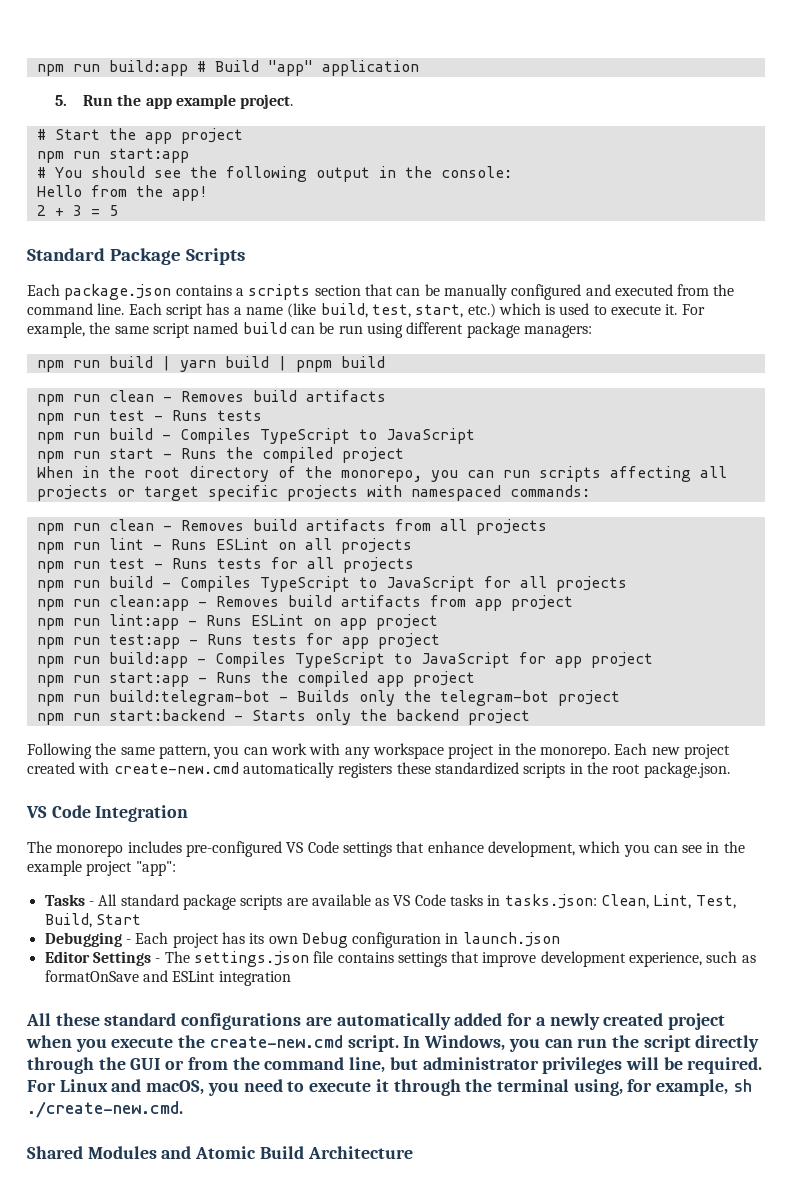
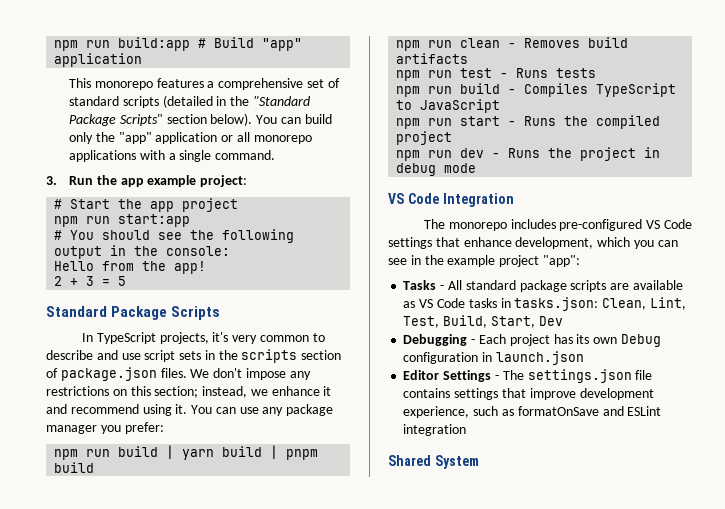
[55,95,68,106] 5. -> [69,78,340,90] [69,95,311,108] [69,113,332,126] [69,132,312,144] [69,150,276,162] [46,176,57,185] This monorepo features a comprehensive set of standard scripts (detailed in the "Standard Package Scripts" section below). You can build only the "app" application or all monorepo applications with a single command. // 3.
[240,94,294,109] project. -> [200,175,248,187] project:
[27,284,735,300] [27,303,705,319] [27,322,592,338] Each package.json contains a scripts section that can be manually configured and executed from the command line. Each script has a name (like build, test, start, etc.) which is used to execute it. For example, the same script named build can be run using different package managers: -> [81,332,325,344] [46,349,342,363] [46,367,311,381] [46,386,332,398] [46,404,334,416] [46,422,164,434] In TypeScript projects, it's very common to describe and use script sets in the scripts section of package.json files. We don't impose any restrictions on this section; instead, we enhance it and recommend using it. You can use any package manager you prefer:
[36,466,727,482] [36,485,590,501] [36,519,547,535] [36,538,412,554] [36,557,414,573] [36,576,627,592] [36,595,573,611] [36,614,438,630] [36,633,440,649] [36,652,653,668] [36,671,475,687] [36,690,620,706] [36,709,530,725] [27,743,731,759] [27,762,730,778] When in the root directory of the monorepo, you can run scripts affecting all projects or target specific projects with namespaced commands: // npm run clean - Removes build artifacts from all projects // npm run lint - Runs ESLint on all projects // npm run test - Runs tests for all projects // npm run build - Compiles TypeScript to JavaScript for all projects // npm run clean:app - Removes build artifacts from app project // npm run lint:app - Runs ESLint on app project // npm run test:app - Runs tests for app project // npm run build:app - Compiles TypeScript to JavaScript for app project // npm run start:app - Runs the compiled app project // npm run build:telegram-bot - Builds only the telegram-bot project // npm run start:backend - Starts only the backend project // Following the same pattern, you can work with any workspace project in the monorepo. Each new project created with create-new.cmd automatically registers these standardized scripts in the root package.json. -> [396,147,661,161] [396,163,477,176] npm run dev - Runs the project in debug mode
[95,914,141,925] Start -> [490,316,563,328] Start, Dev
[26,1013,725,1030] [26,1035,760,1052] [27,1057,763,1074] [27,1079,752,1096] [27,1101,183,1118] [27,1146,413,1159] All these standard configurations are automatically added for a newly created project when you execute the create-new.cmd script. In Windows, you can run the script directly through the GUI or from the command line, but administrator privileges will be required. For Linux and macOS, you need to execute it through the terminal using, for example, sh ./create-new.cmd. // Shared Modules and Atomic Build Architecture -> [388,455,479,469] Shared System

